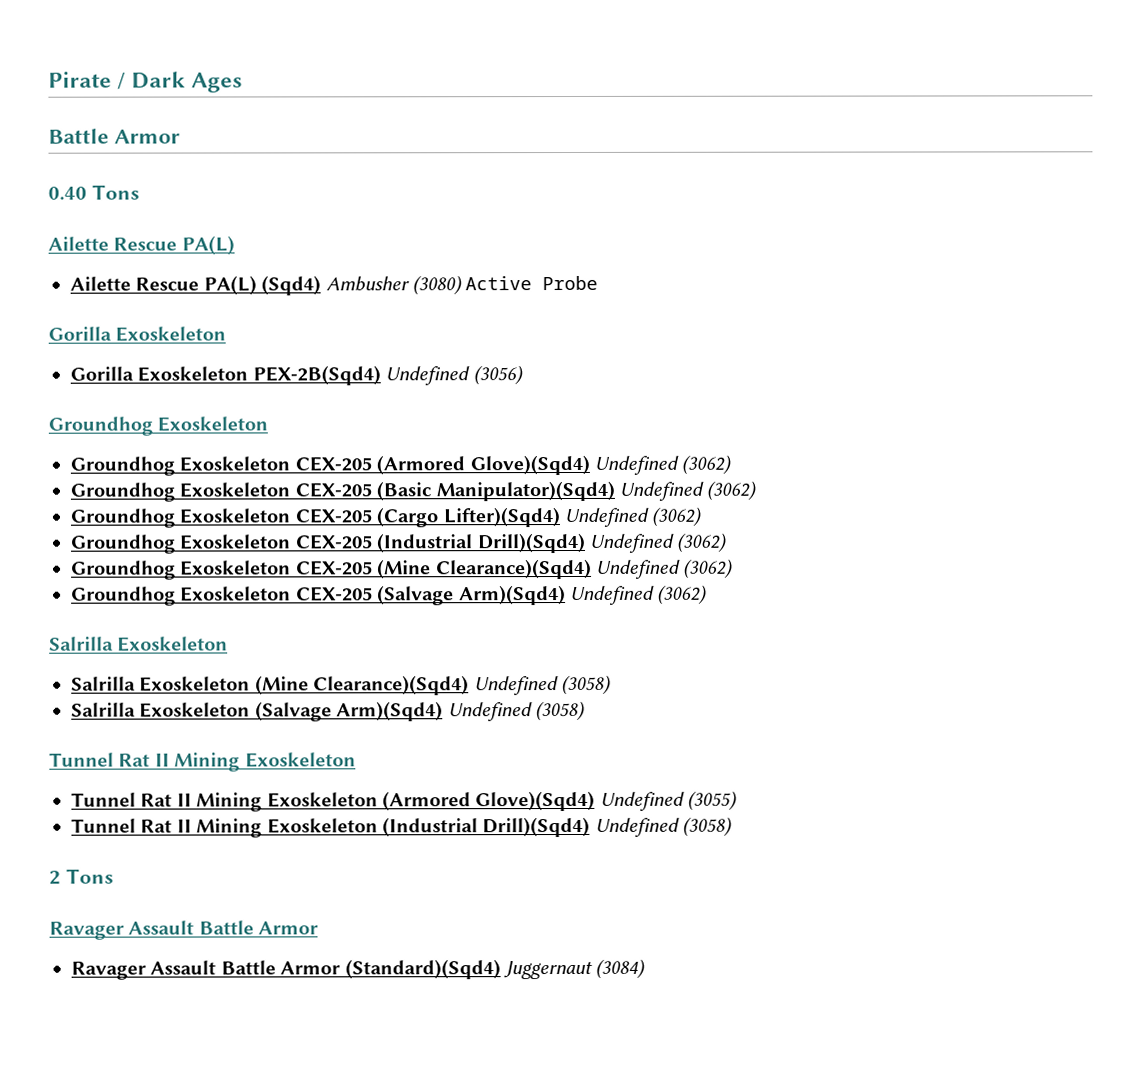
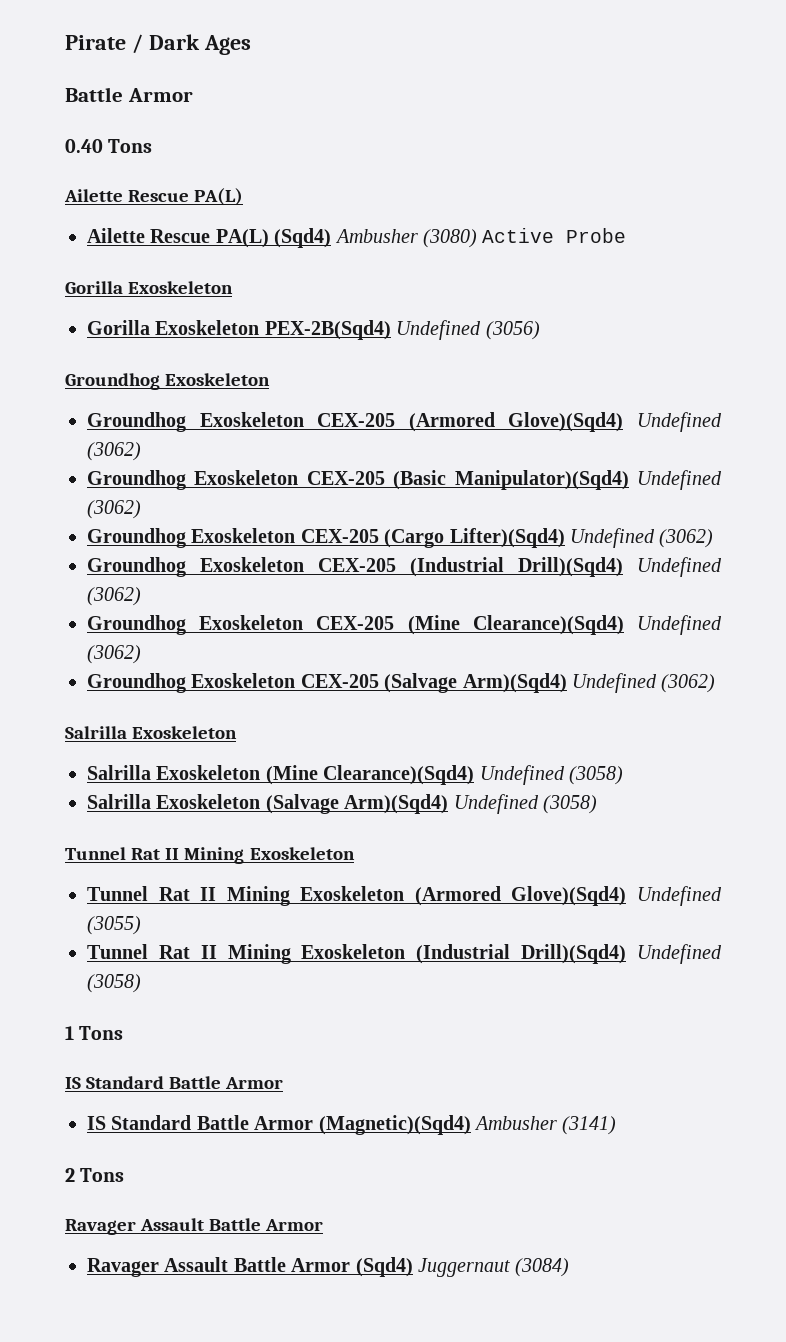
(734, 826) none -> [65,1026,124,1040] [65,1076,284,1089] [87,1115,617,1135] // 1 Tons // IS Standard Battle Armor // IS Standard Battle Armor (Magnetic)(Sqd4) Ambusher (3141)
[344,959,501,980] (Standard)(Sqd4) -> [355,1257,413,1277] (Sqd4)

